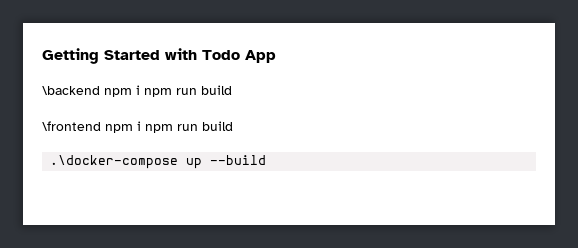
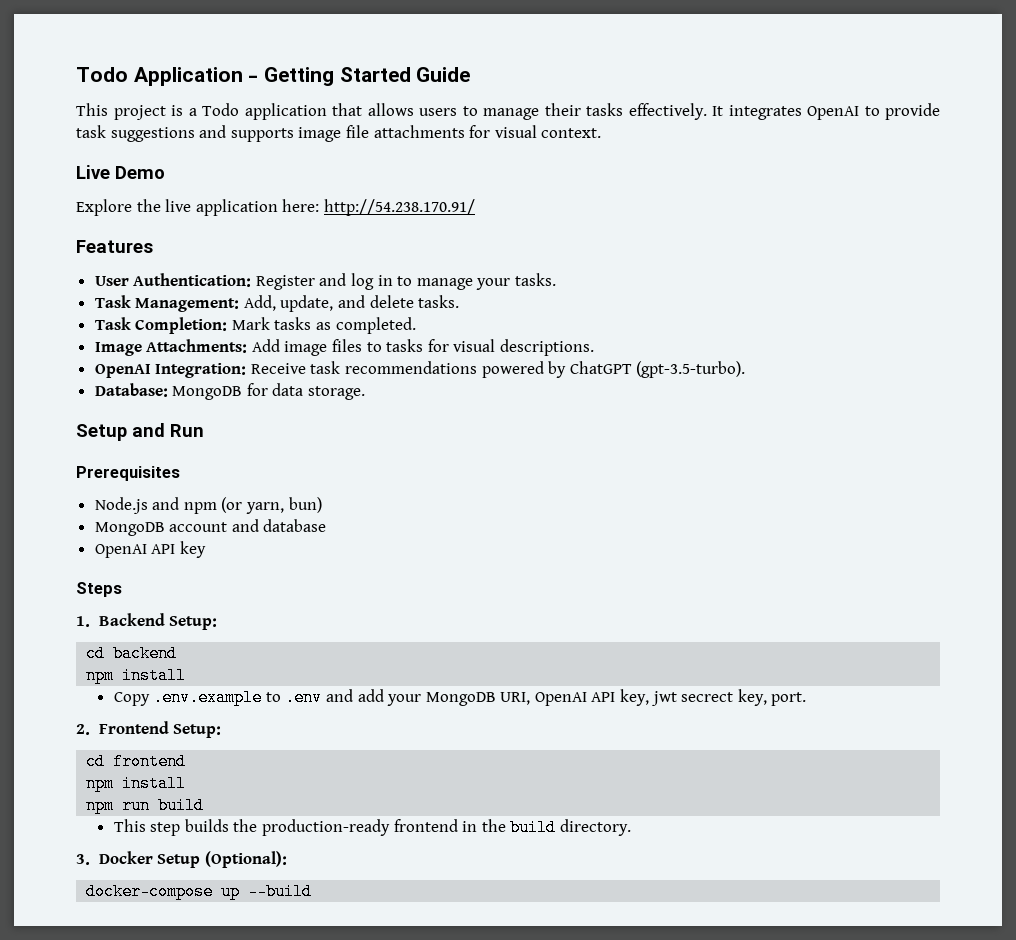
[42,48,276,64] [42,85,232,97] [42,121,233,133] [50,155,179,169] Getting Started with Todo App // \backend npm i npm run build // \frontend npm i npm run build // .\docker-compose -> [76,67,471,86] [76,103,940,120] [76,125,602,142] [76,165,165,179] [76,199,475,216] [76,240,153,253] [94,273,557,290] [94,295,460,312] [94,317,416,334] [94,339,595,356] [94,361,746,378] [94,383,366,400] [76,423,204,441] [76,466,180,481] [94,497,322,514] [94,519,327,536] [94,541,206,558] [76,582,122,597] [76,613,218,630] [86,645,178,662] [86,667,187,684] [113,689,807,706] [76,721,222,738] [86,753,187,770] [86,775,187,792] [86,797,205,814] [113,819,631,836] [76,851,287,868] [86,883,214,900] Todo Application - Getting Started Guide // This project is a Todo application that allows users to manage their tasks effectively. It integrates OpenAI to provide task suggestions and supports image file attachments for visual context. // Live Demo // Explore the live application here: http://54.238.170.91/ // Features // User Authentication: Register and log in to manage your tasks. // Task Management: Add, update, and delete tasks. // Task Completion: Mark tasks as completed. // Image Attachments: Add image files to tasks for visual descriptions. // OpenAI Integration: Receive task recommendations powered by ChatGPT (gpt-3.5-turbo). // Database: MongoDB for data storage. // Setup and Run // Prerequisites // Node.js and npm (or yarn, bun) // MongoDB account and database // OpenAI API key // Steps // 1. Backend Setup: // cd backend // npm install // Copy .env.example to .env and add your MongoDB URI, OpenAI API key, jwt secrect key, port. // 2. Frontend Setup: // cd frontend // npm install // npm run build // This step builds the production-ready frontend in the build directory. // 3. Docker Setup (Optional): // docker-compose

